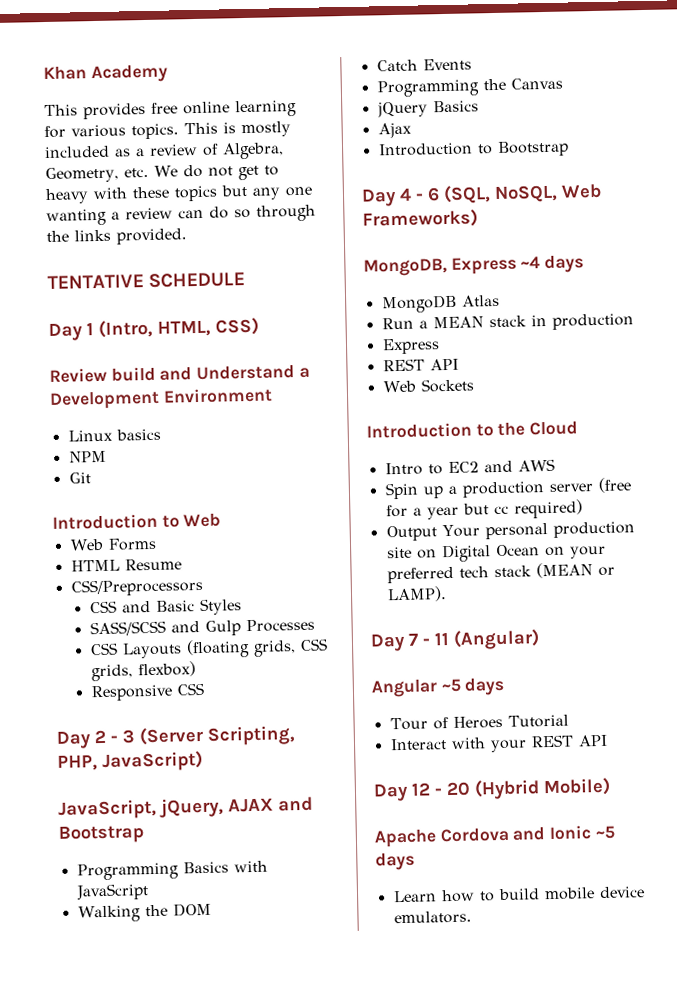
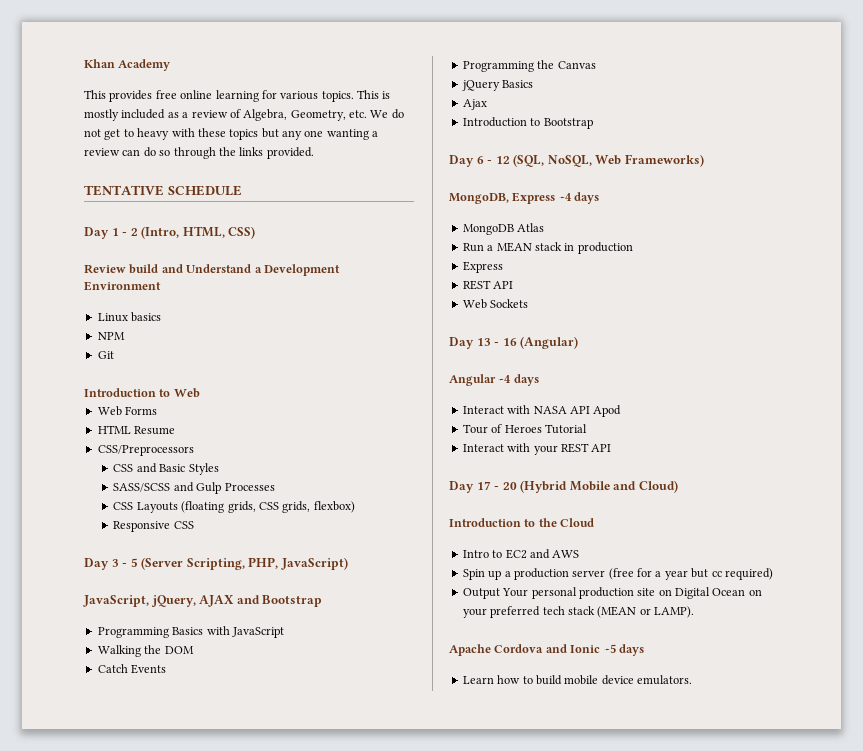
(94, 329) none -> [122,228,138,236] - 2
[94,729,135,744] 2 - 3 -> [111,558,138,567] 3 - 5
[399,187,440,202] 4 - 6 -> [476,156,510,164] 6 - 12
(474, 385) none -> [449,336,579,349] [449,374,539,386] [462,405,622,417] [462,424,587,434] [462,443,612,455] [449,480,678,493] // Day 13 - 16 (Angular) // Angular ~4 days // Interact with NASA API Apod // Tour of Heroes Tutorial // Interact with your REST API // Day 17 - 20 (Hybrid Mobile and Cloud)
[370,629,540,652] [371,677,506,698] [389,714,569,731] [389,734,608,753] [373,777,611,802] // Day 7 - 11 (Angular) // Angular ~5 days // Tour of Heroes Tutorial // Interact with your REST API // Day 12 - 20 (Hybrid Mobile) -> (694, 612) none

